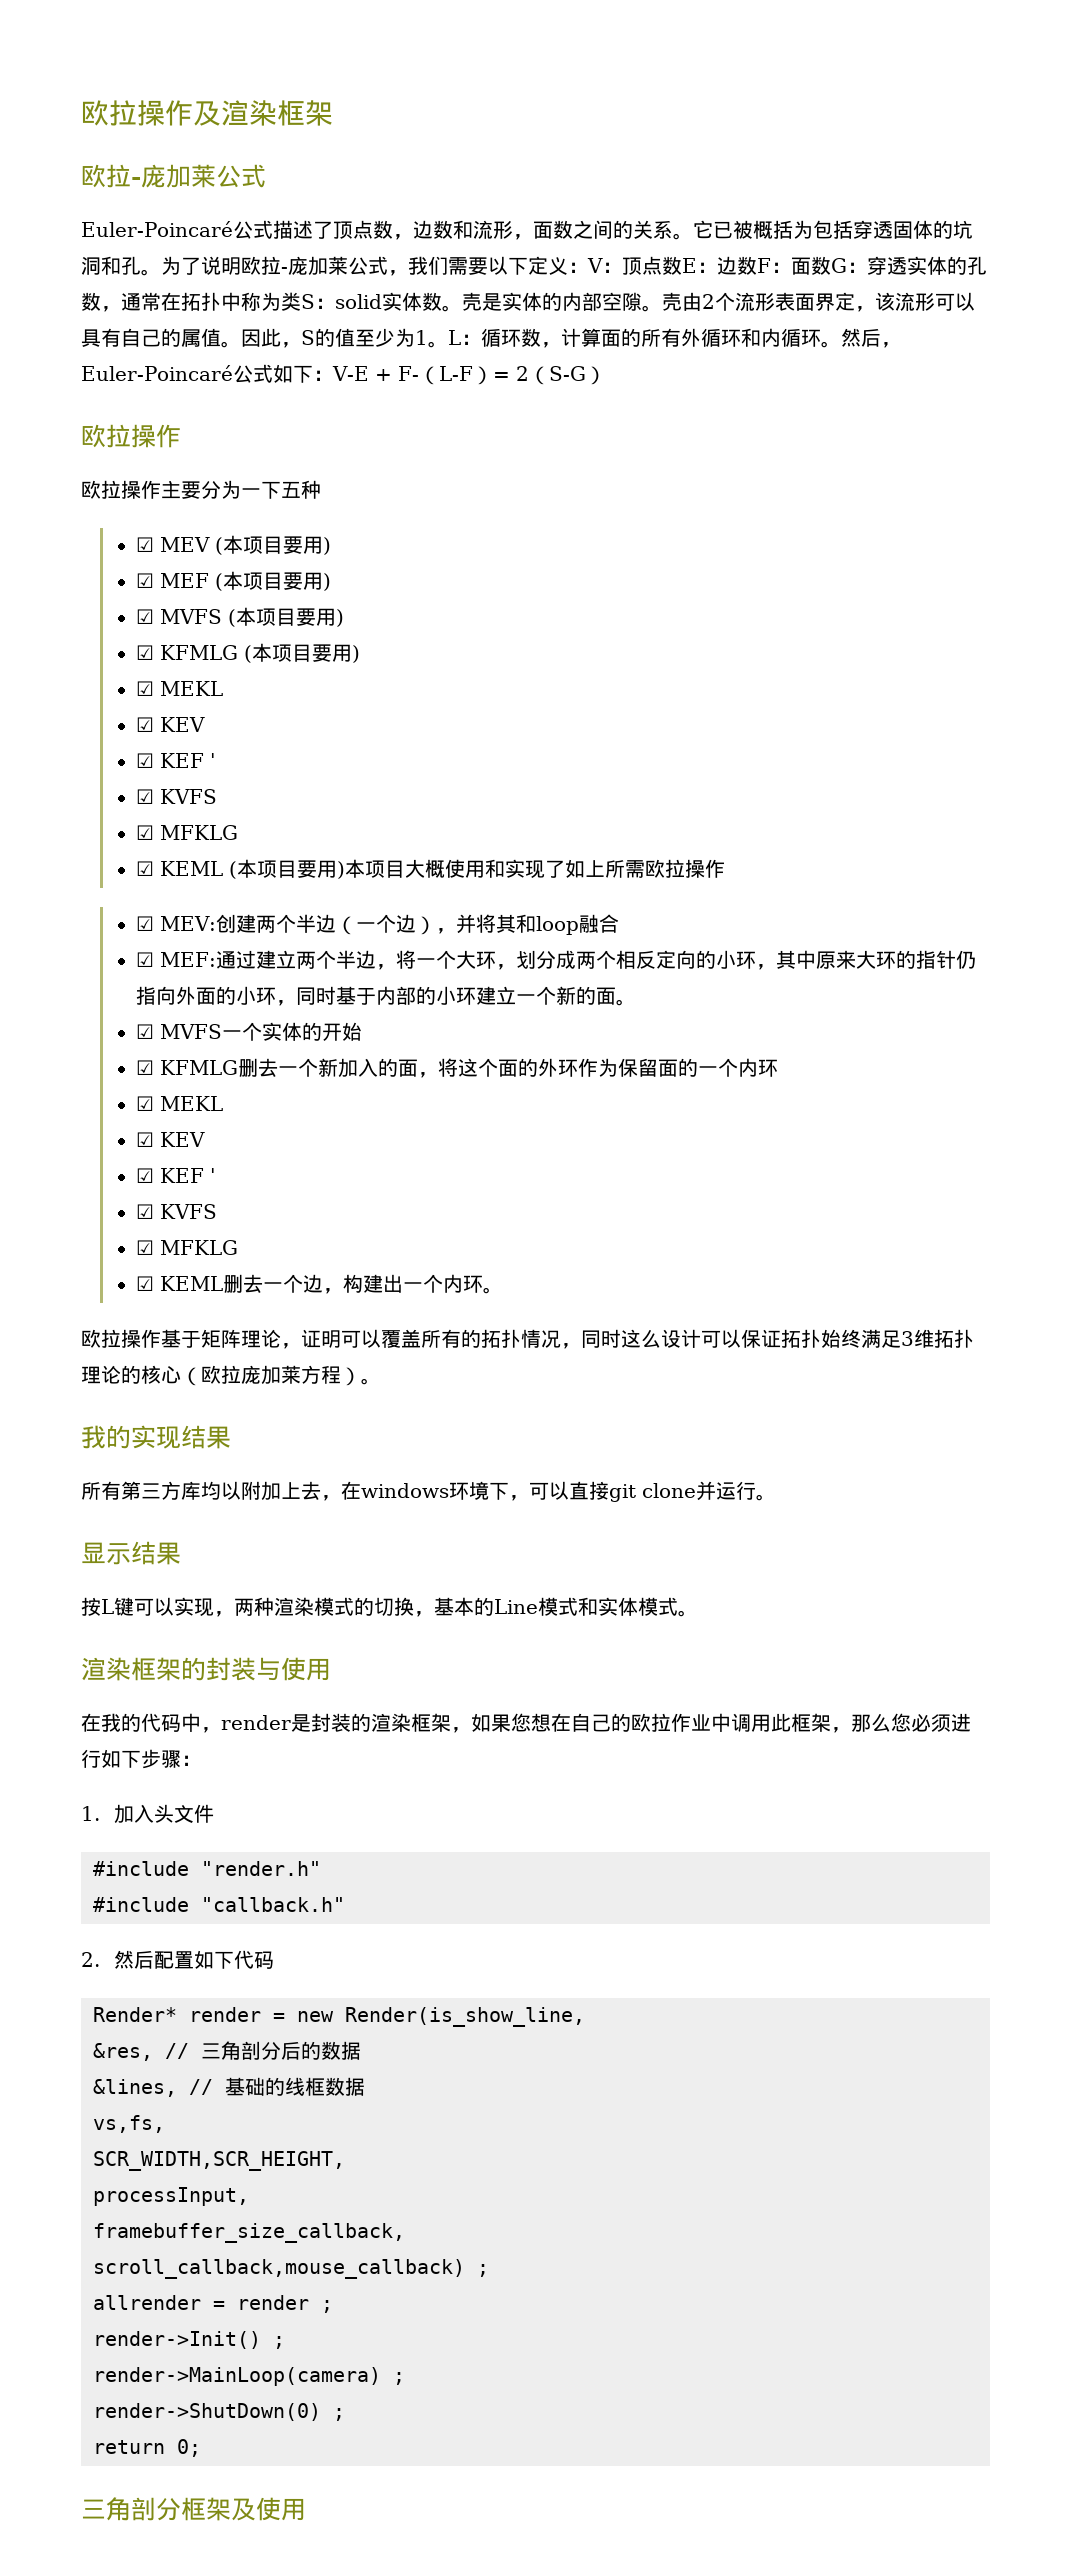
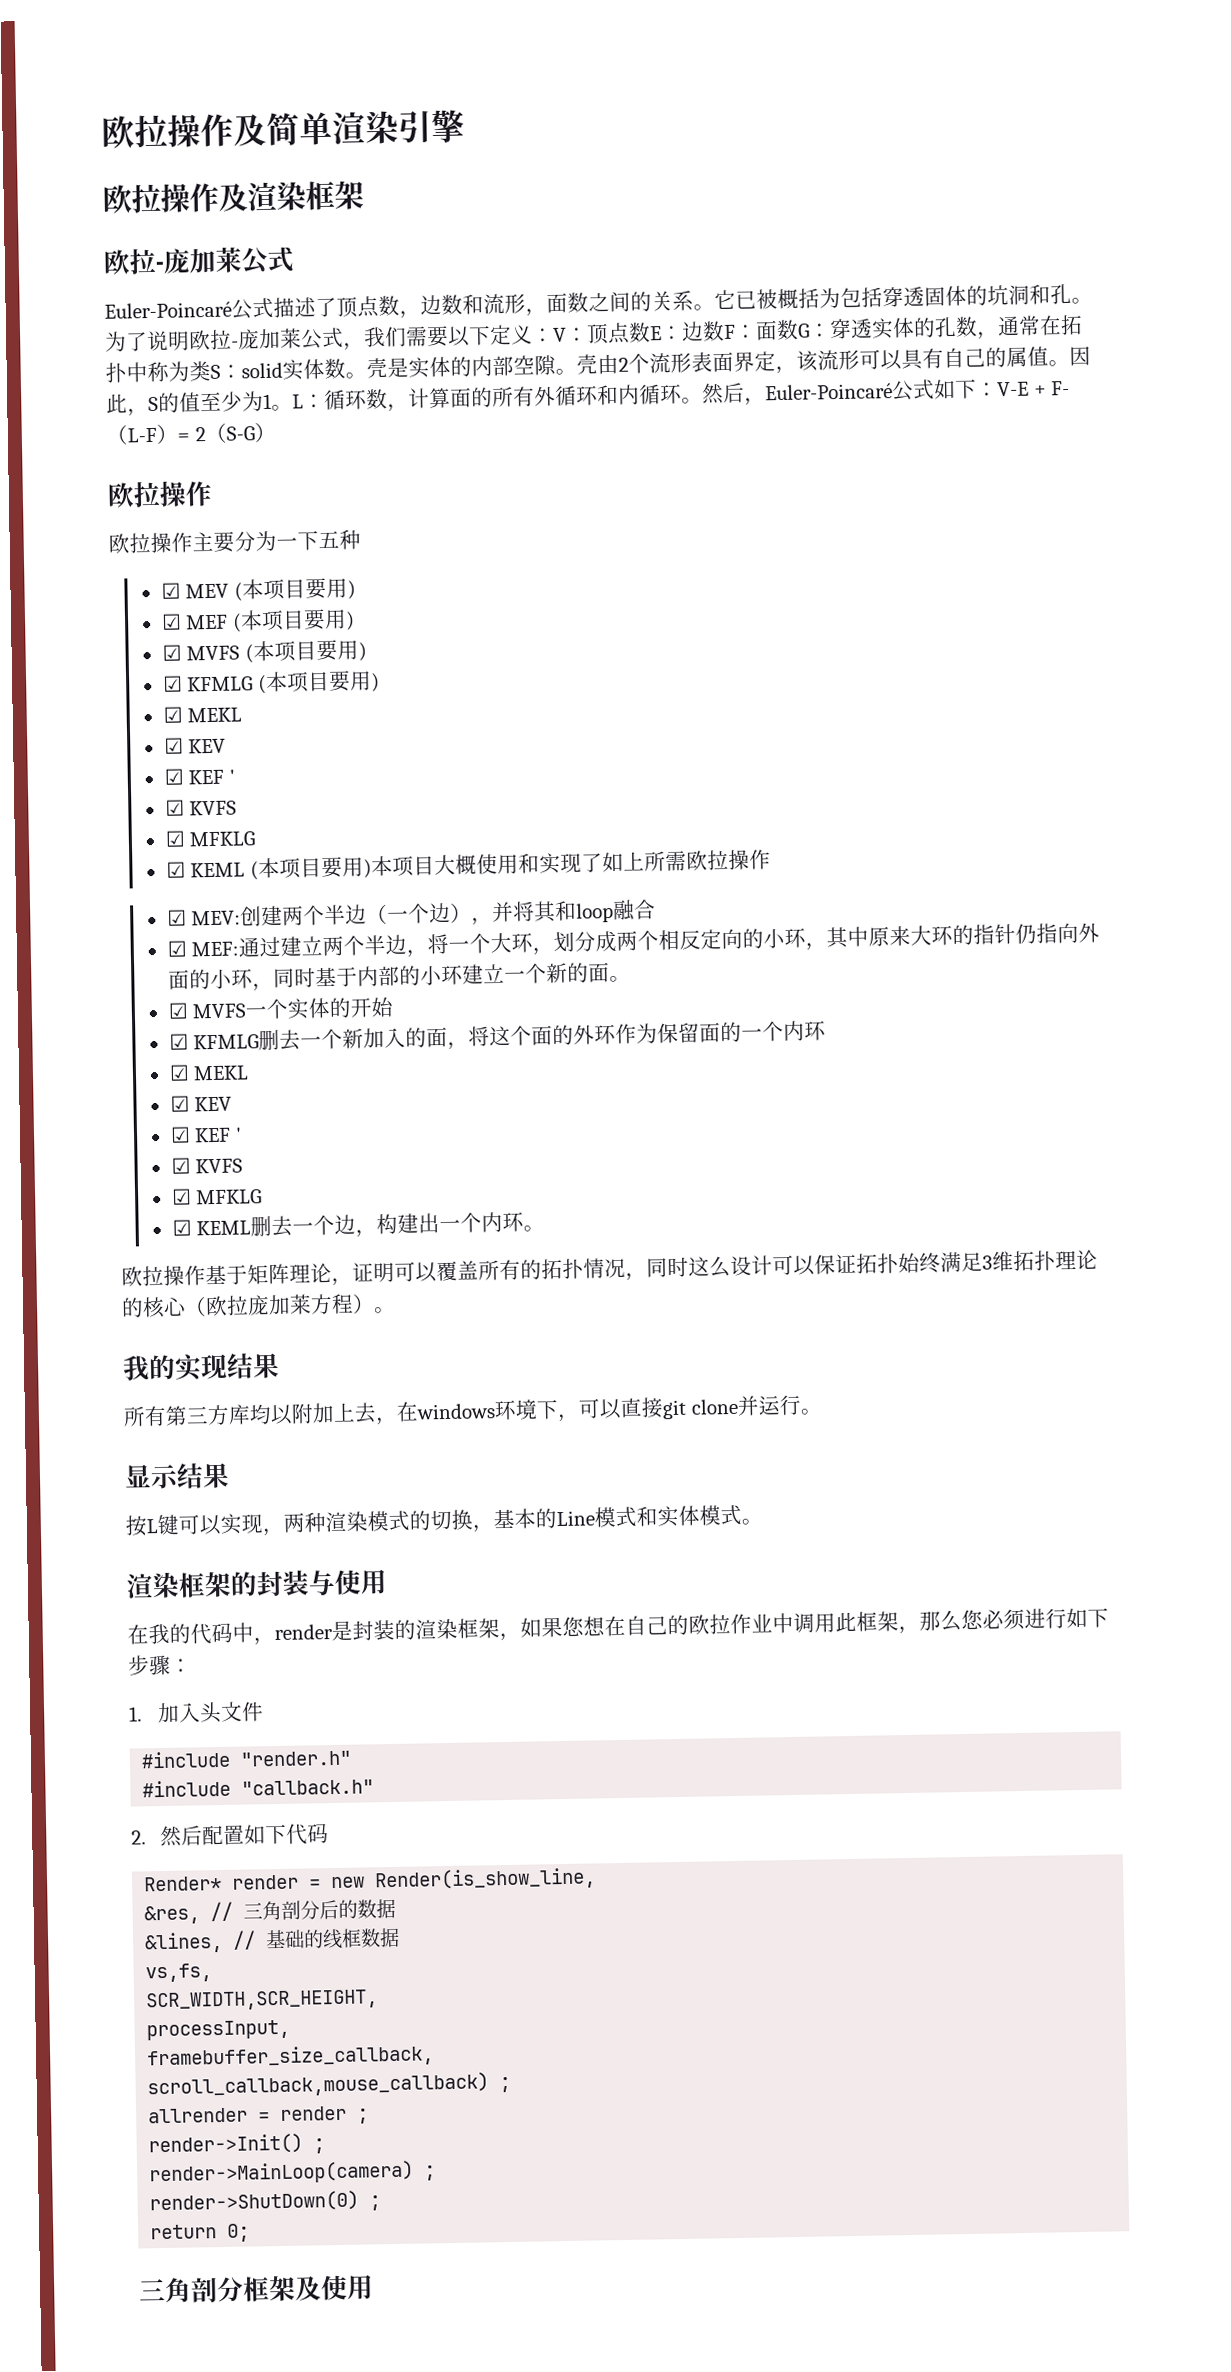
[81,100,221,126] 欧拉操作及 -> [101,109,465,149] [102,182,248,214] 欧拉操作及简单渲染引擎 // 欧拉操作及

